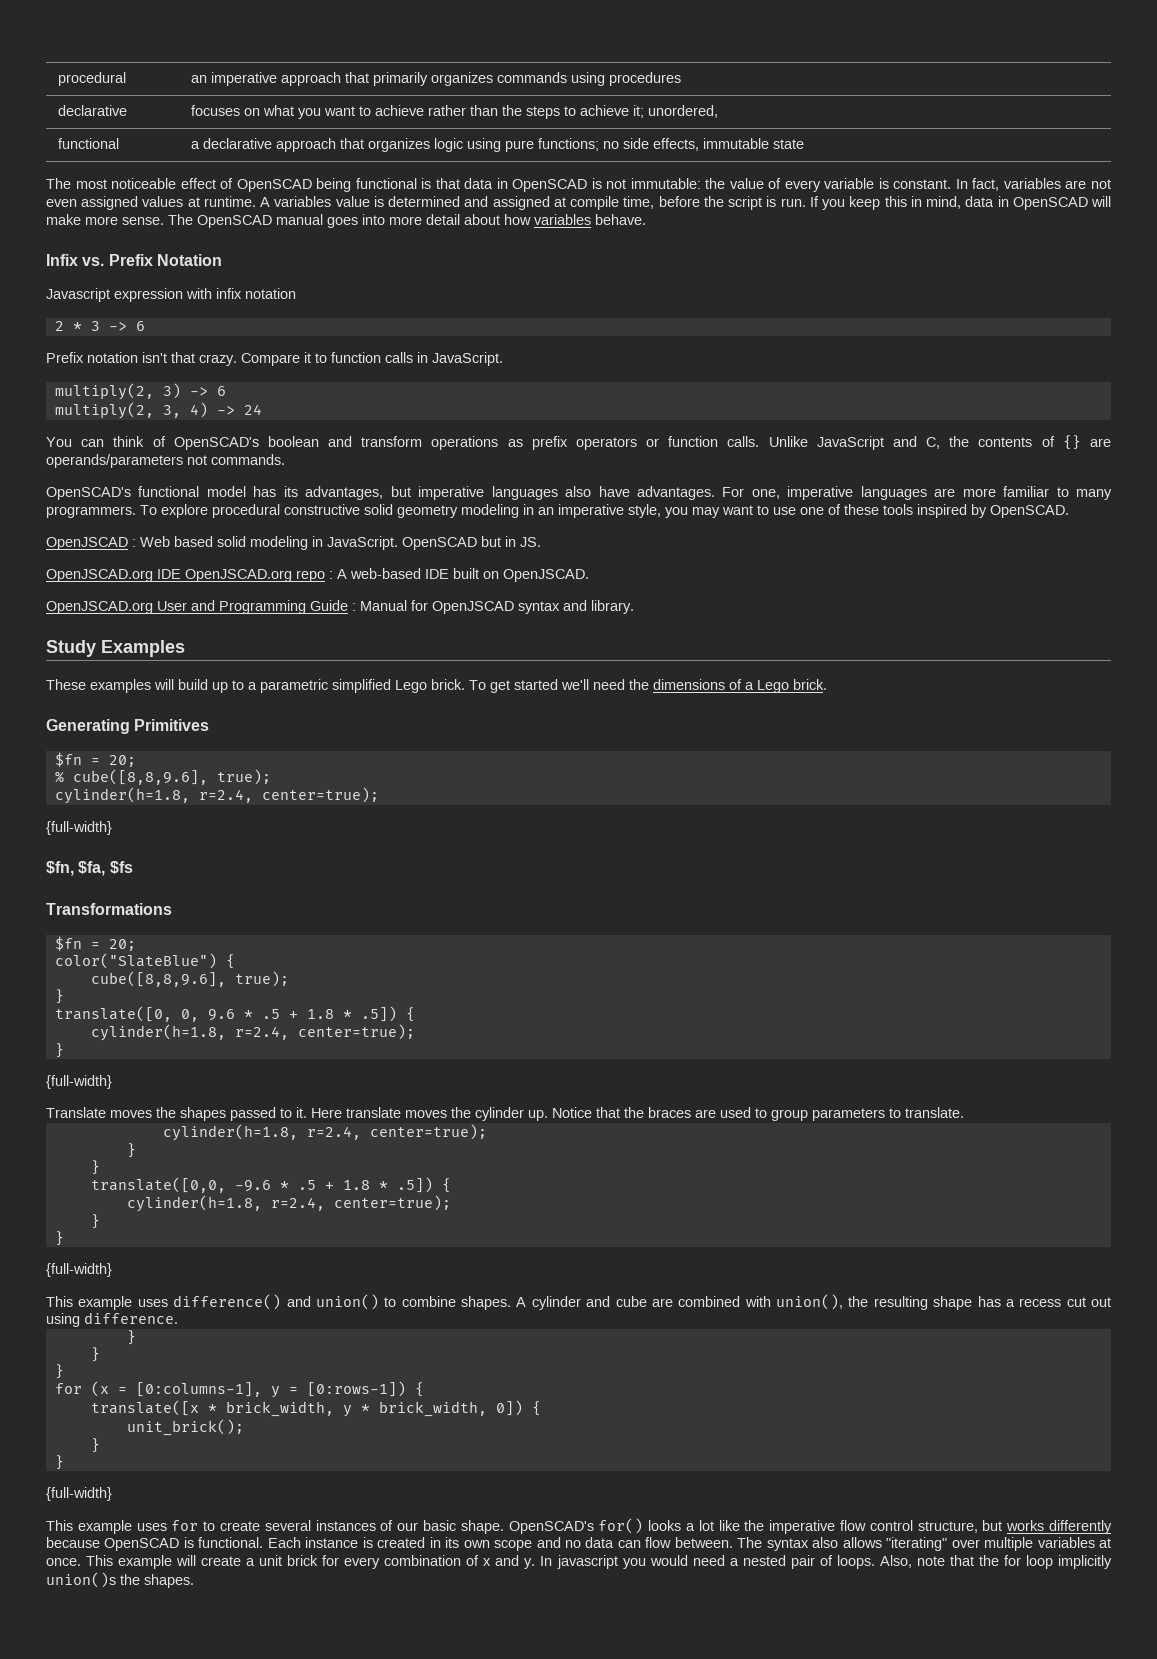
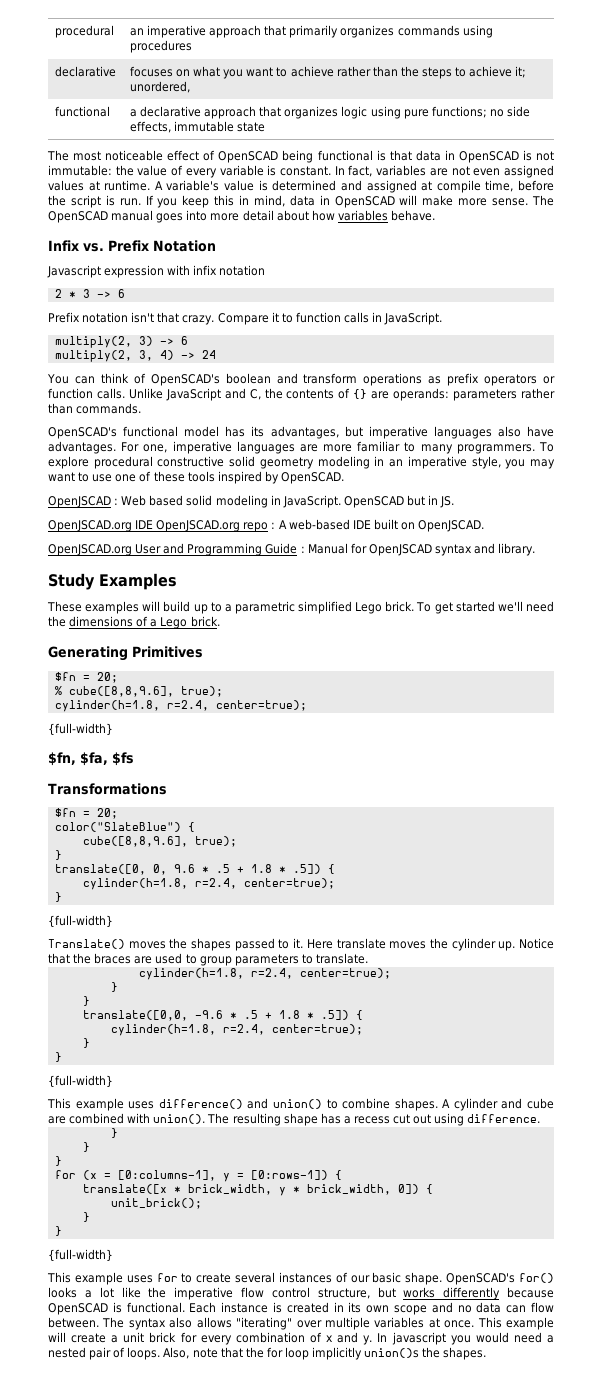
[274,196,332,207] variables -> [166,180,220,191] variable's
[46,454,207,468] operands/parameters not -> [393,388,555,401] [48,403,73,414] operands: parameters rather than
[46,1107,106,1118] Translate -> [48,939,125,949] Translate()
[776,1294,869,1310] union(), the -> [153,1113,230,1124] union(). The

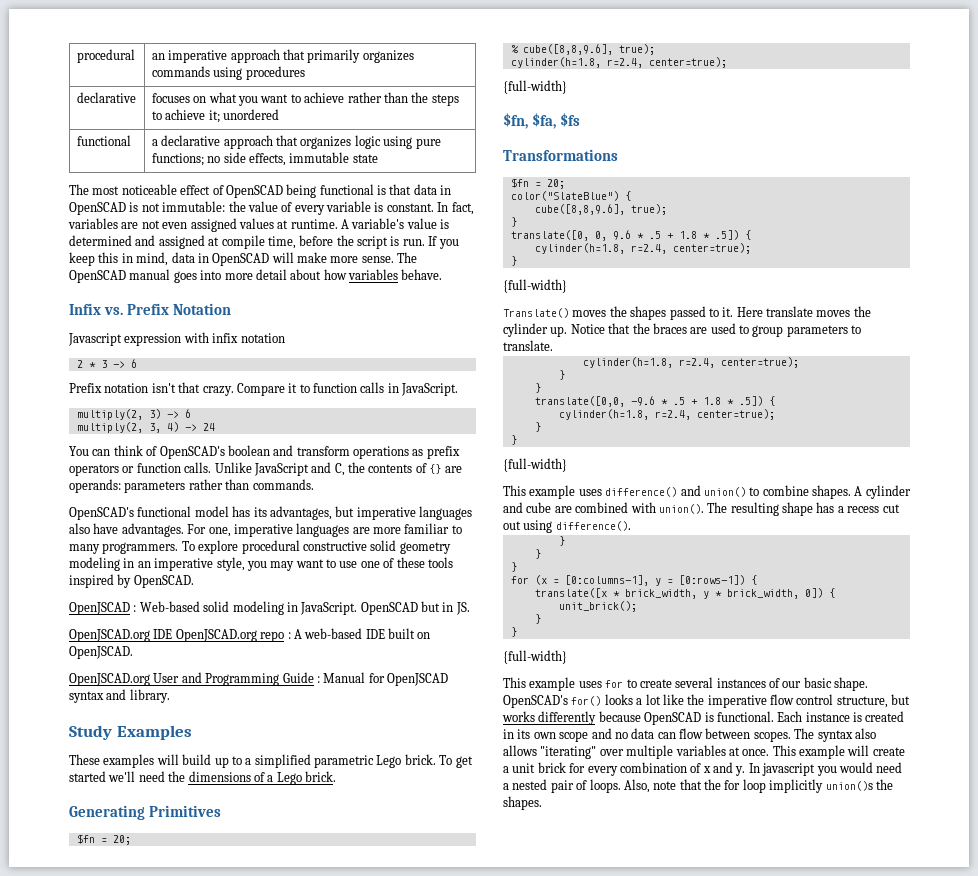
[129,81,190,93] unordered, -> [223,109,280,120] unordered
[121,495,184,506] Web based -> [139,601,200,612] Web-based
[234,601,353,614] parametric simplified -> [254,754,374,768] simplified parametric
[467,1114,541,1123] difference. -> [555,521,631,531] difference().
[48,1317,99,1328] between. -> [705,728,791,742] between scopes.

